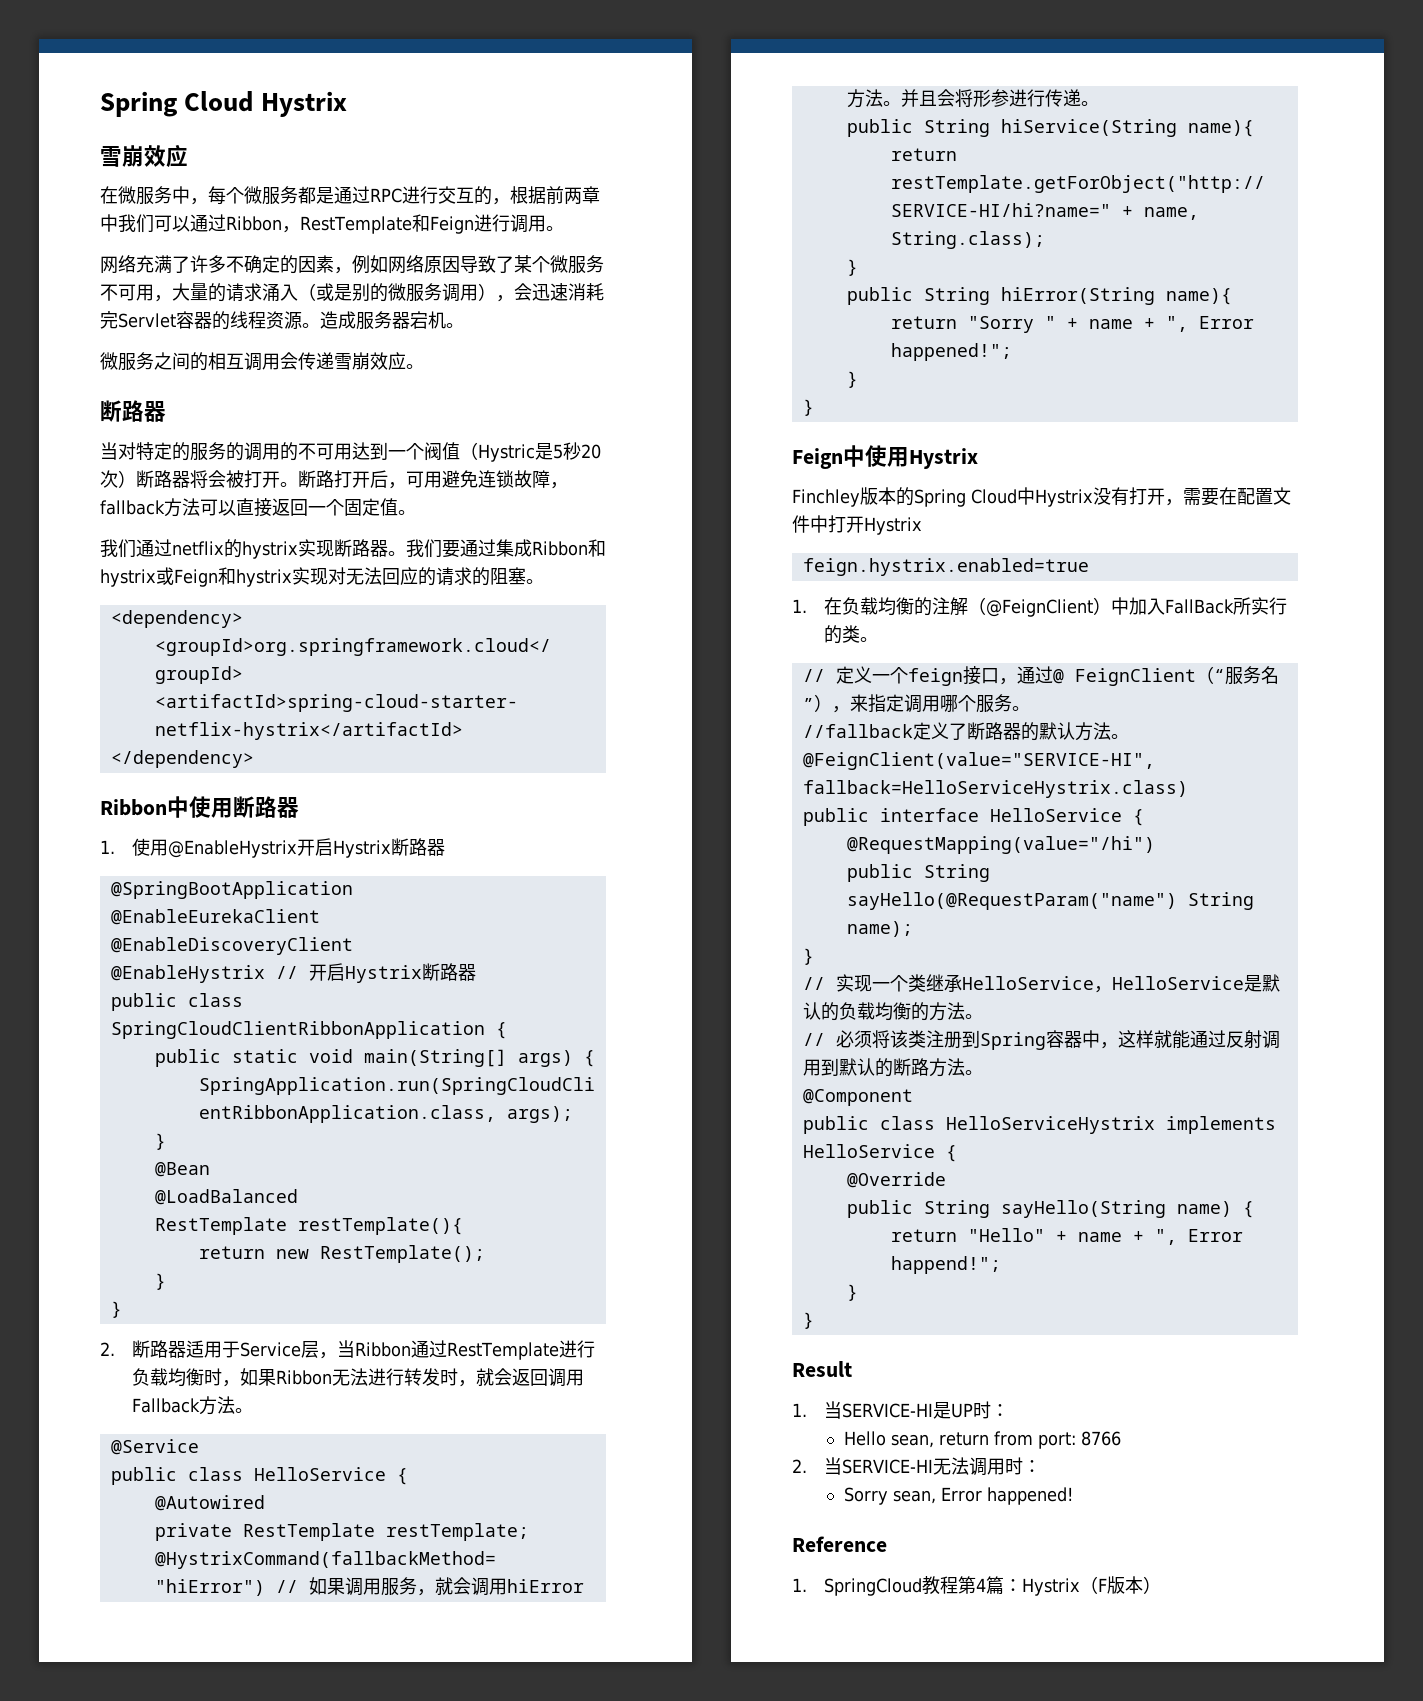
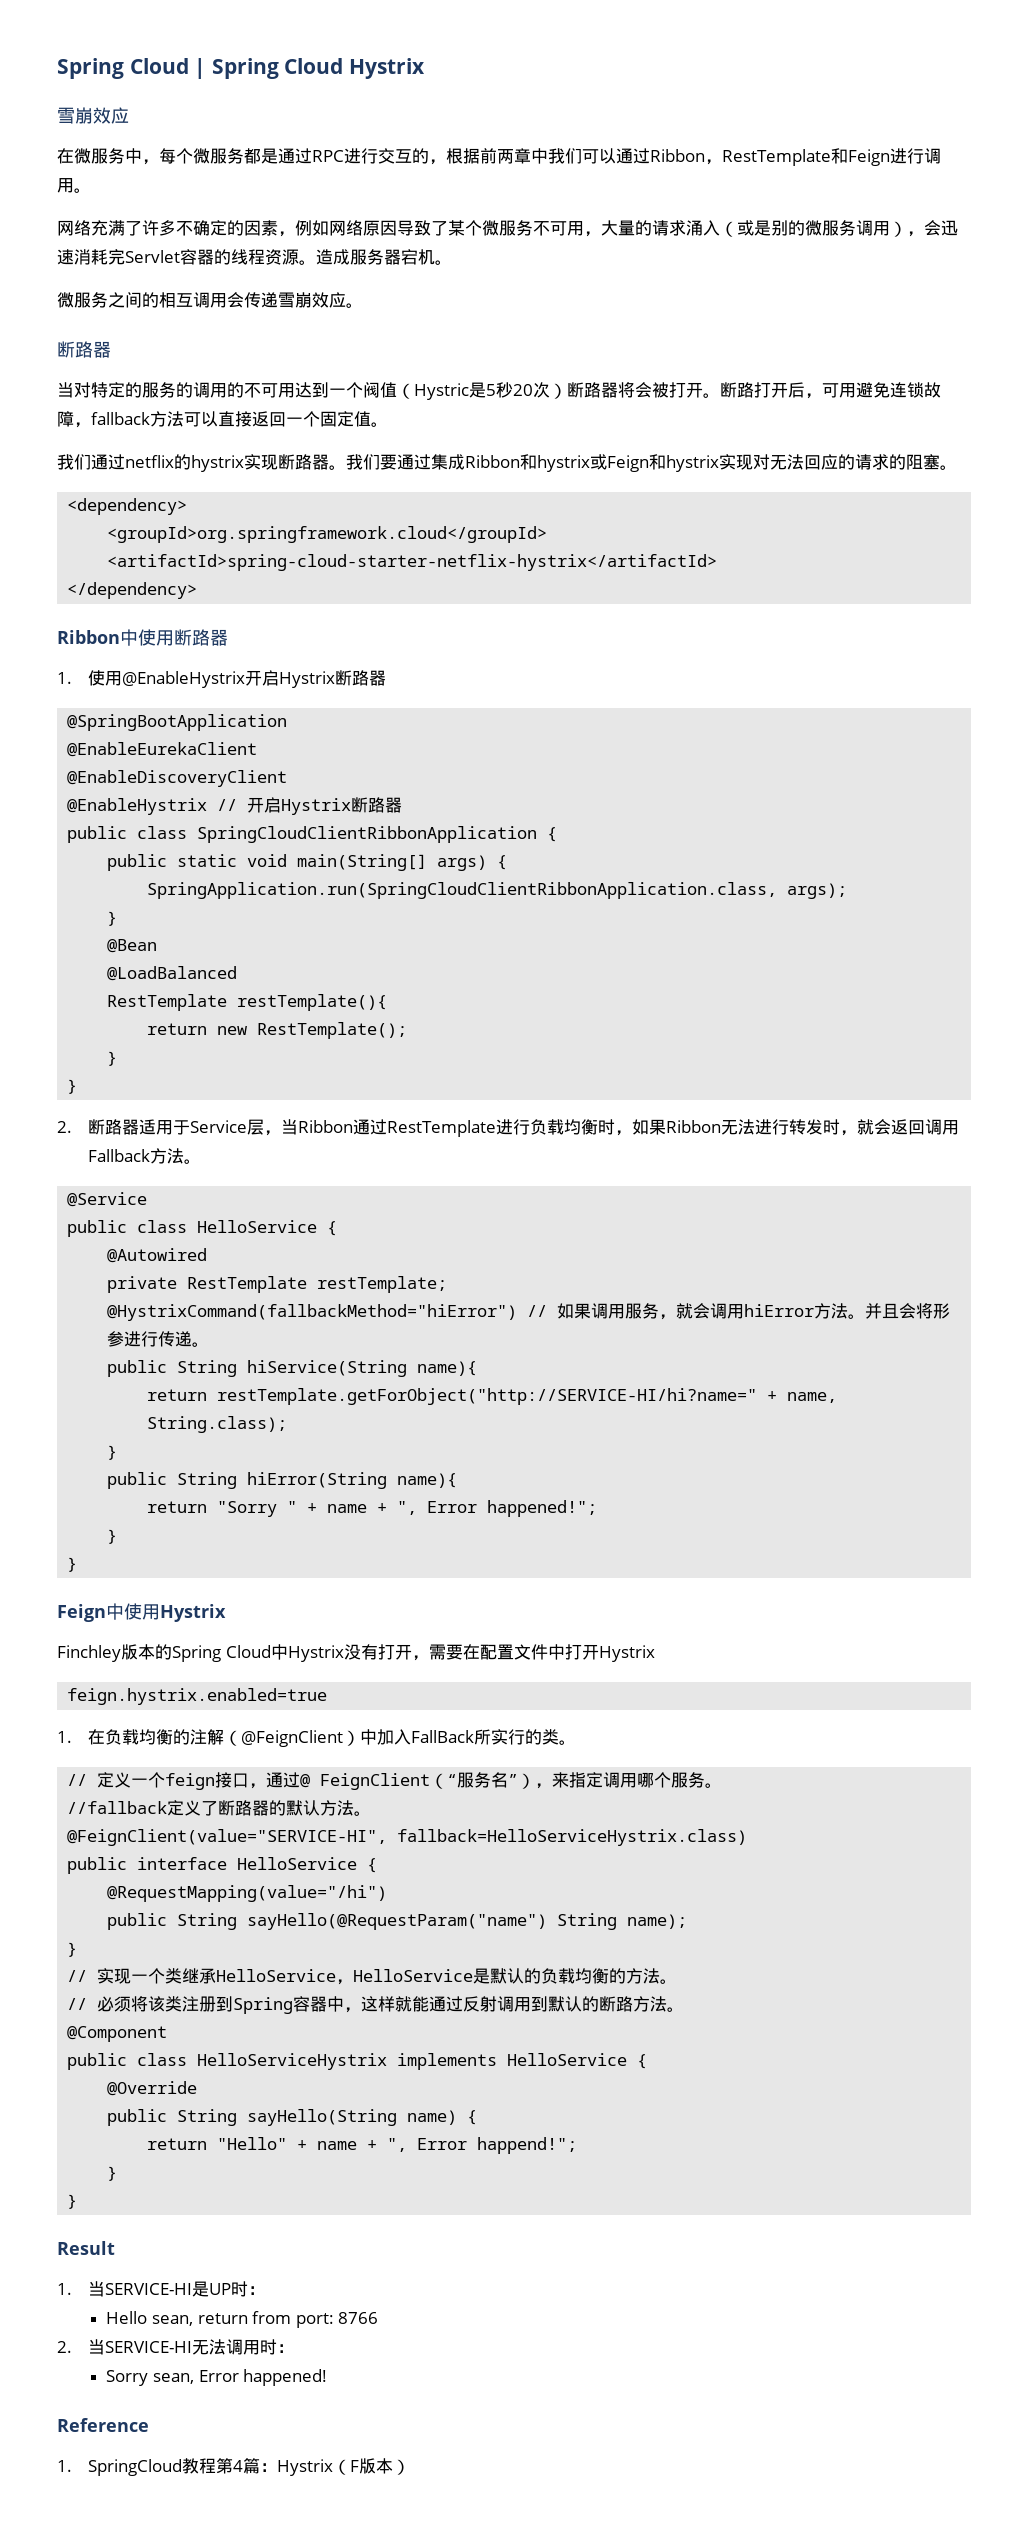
[100,91,254,117] Spring Cloud -> [57,58,344,79] Spring Cloud | Spring Cloud

